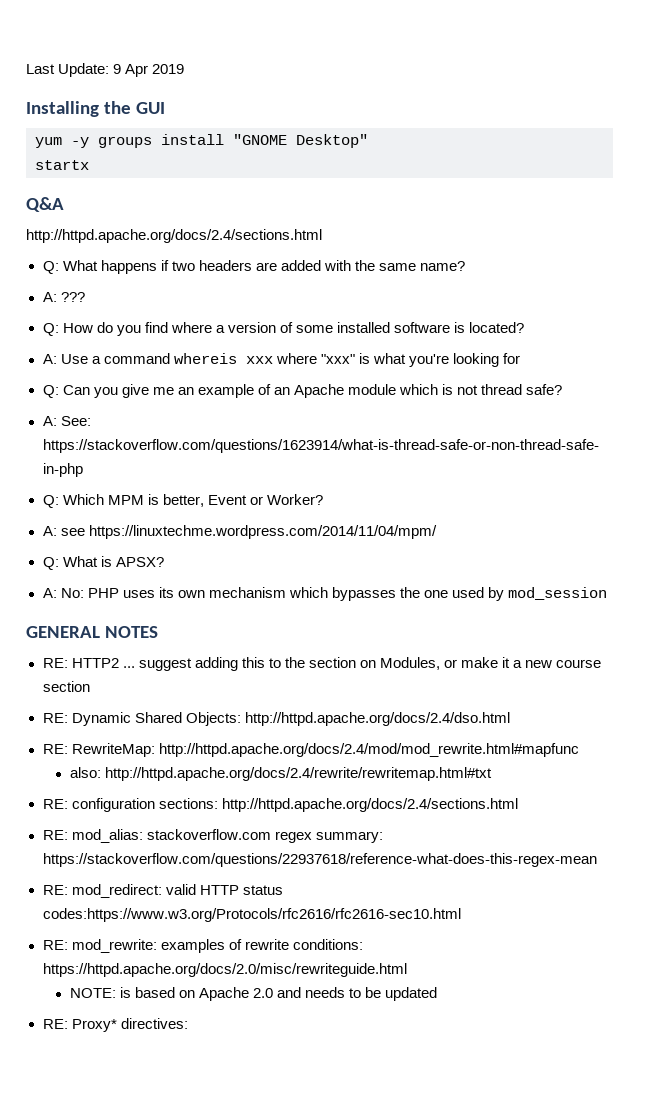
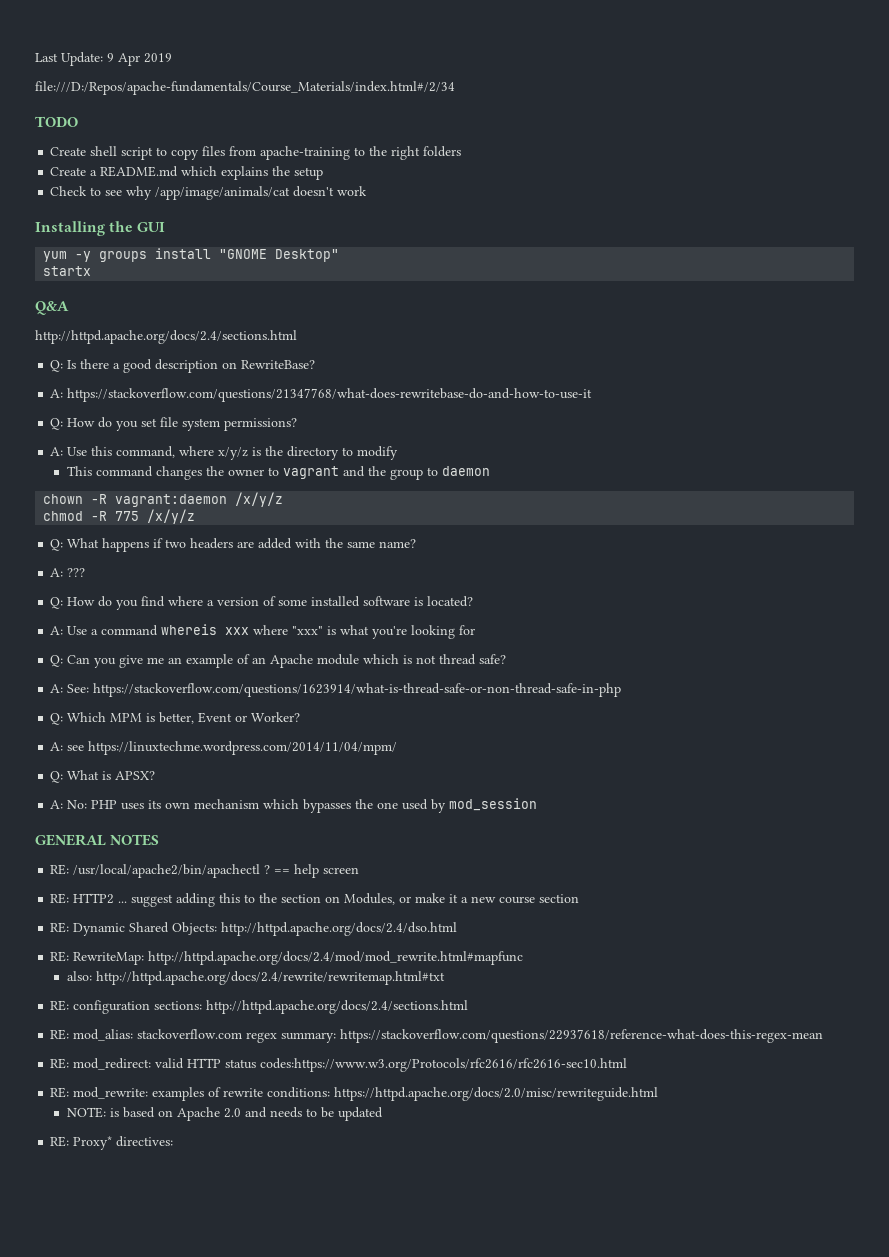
(185, 69) none -> [35,81,455,95] [35,116,78,127] [50,146,462,160] [50,166,324,180] [50,186,368,200] // file:///D:/Repos/apache-fundamentals/Course_Materials/index.html#/2/34 // TODO // Create shell script to copy files from apache-training to the right folders // Create a README.md which explains the setup // Check to see why /app/image/animals/cat doesn't work
(322, 236) none -> [50,359,316,373] [50,388,593,402] [50,417,298,431] [50,446,399,460] [66,466,490,480] [43,492,284,507] [43,509,196,524] // Q: Is there a good description on RewriteBase? // A: https://stackoverflow.com/questions/21347768/what-does-rewritebase-do-and-how-to-use-it // Q: How do you set file system permissions? // A: Use this command, where x/y/z is the directory to modify // This command changes the owner to vagrant and the group to daemon // chown -R vagrant:daemon /x/y/z // chmod -R 775 /x/y/z
(158, 632) none -> [50,864,360,878] // RE: /usr/local/apache2/bin/apachectl ? == help screen

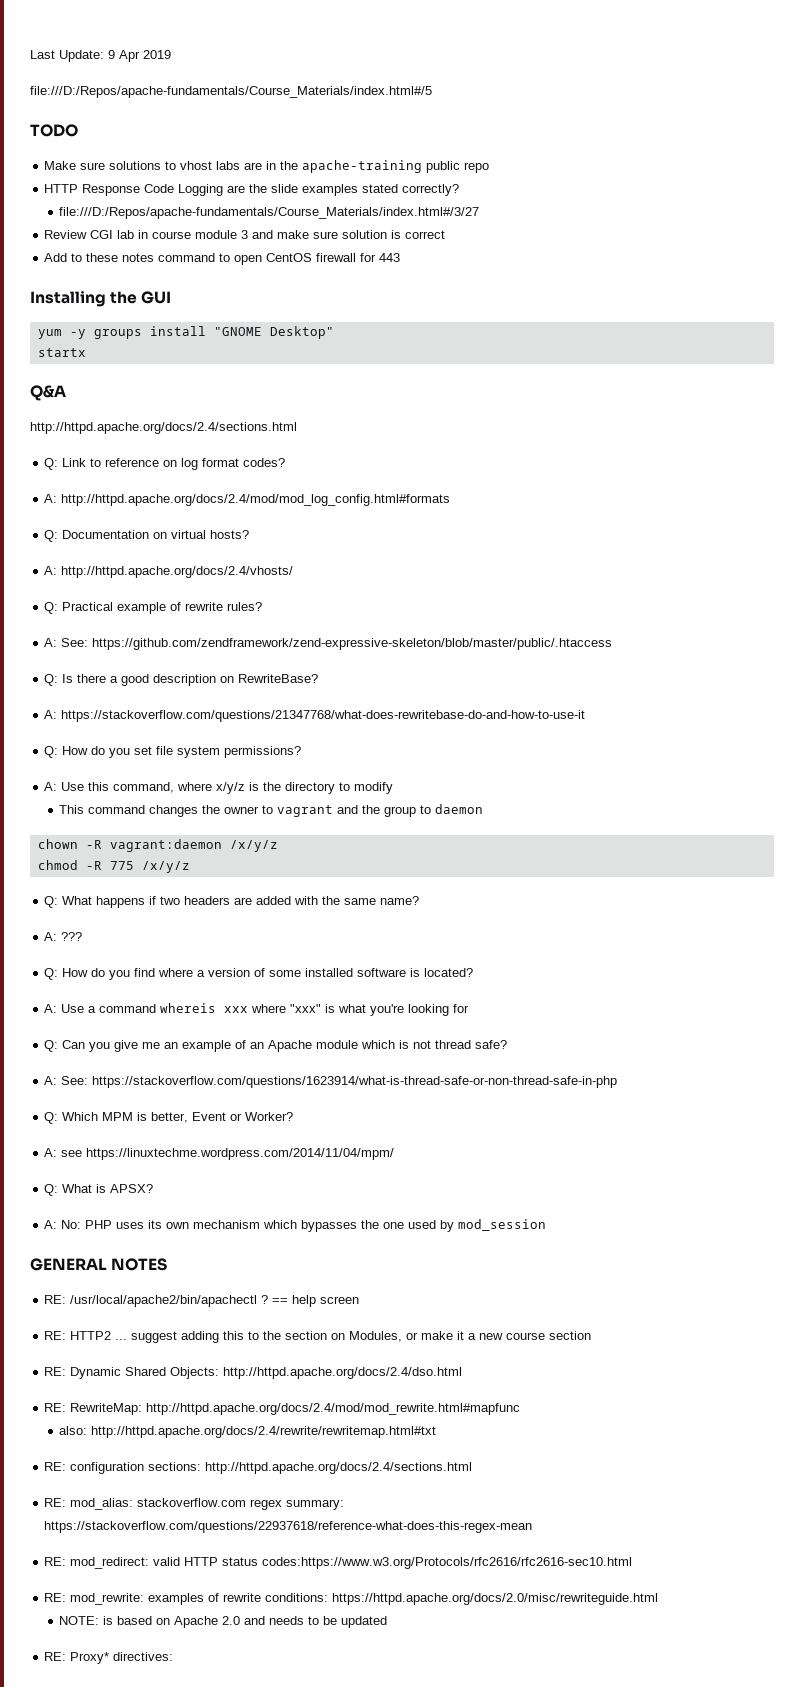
[35,81,455,95] file:///D:/Repos/apache-fundamentals/Course_Materials/index.html#/2/34 -> [30,86,432,98] file:///D:/Repos/apache-fundamentals/Course_Materials/index.html#/5
[50,146,462,160] [50,166,324,180] [50,186,368,200] Create shell script to copy files from apache-training to the right folders // Create a README.md which explains the setup // Check to see why /app/image/animals/cat doesn't work -> [44,160,490,173] [44,184,460,196] [59,207,480,219] [44,230,446,239] [44,253,401,265] Make sure solutions to vhost labs are in the apache-training public repo // HTTP Response Code Logging are the slide examples stated correctly? // file:///D:/Repos/apache-fundamentals/Course_Materials/index.html#/3/27 // Review CGI lab in course module 3 and make sure solution is correct // Add to these notes command to open CentOS firewall for 443
(297, 337) none -> [44,458,286,470] [44,494,451,506] [44,530,250,542] [44,566,294,578] [44,602,263,614] [44,638,613,650] // Q: Link to reference on log format codes? // A: http://httpd.apache.org/docs/2.4/mod/mod_log_config.html#formats // Q: Documentation on virtual hosts? // A: http://httpd.apache.org/docs/2.4/vhosts/ // Q: Practical example of rewrite rules? // A: See: https://github.com/zendframework/zend-expressive-skeleton/blob/master/public/.htaccess

